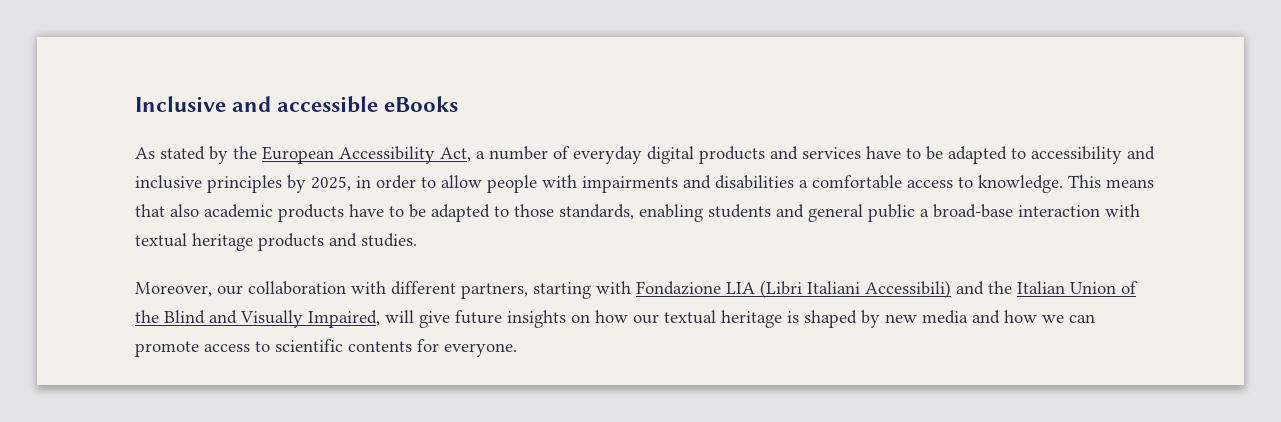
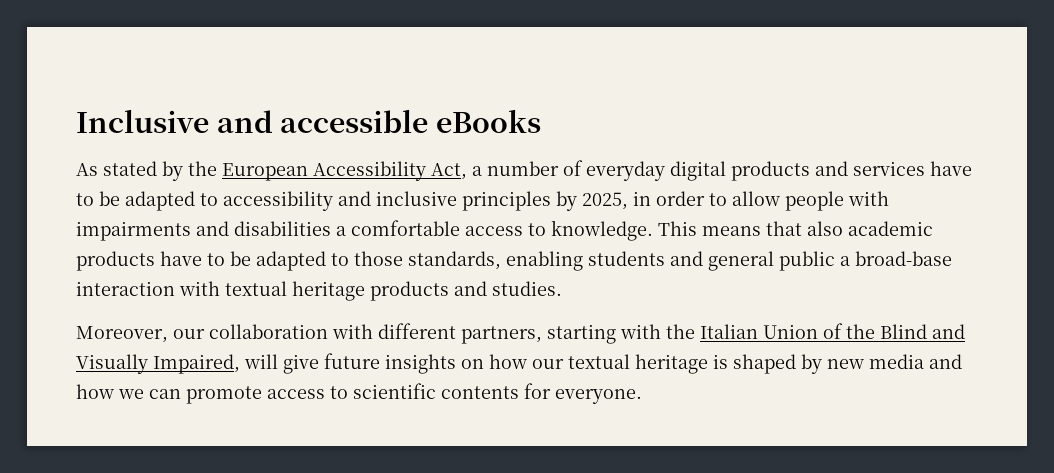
[636,280,984,298] Fondazione LIA (Libri Italiani Accessibili) and -> (661, 331) none

